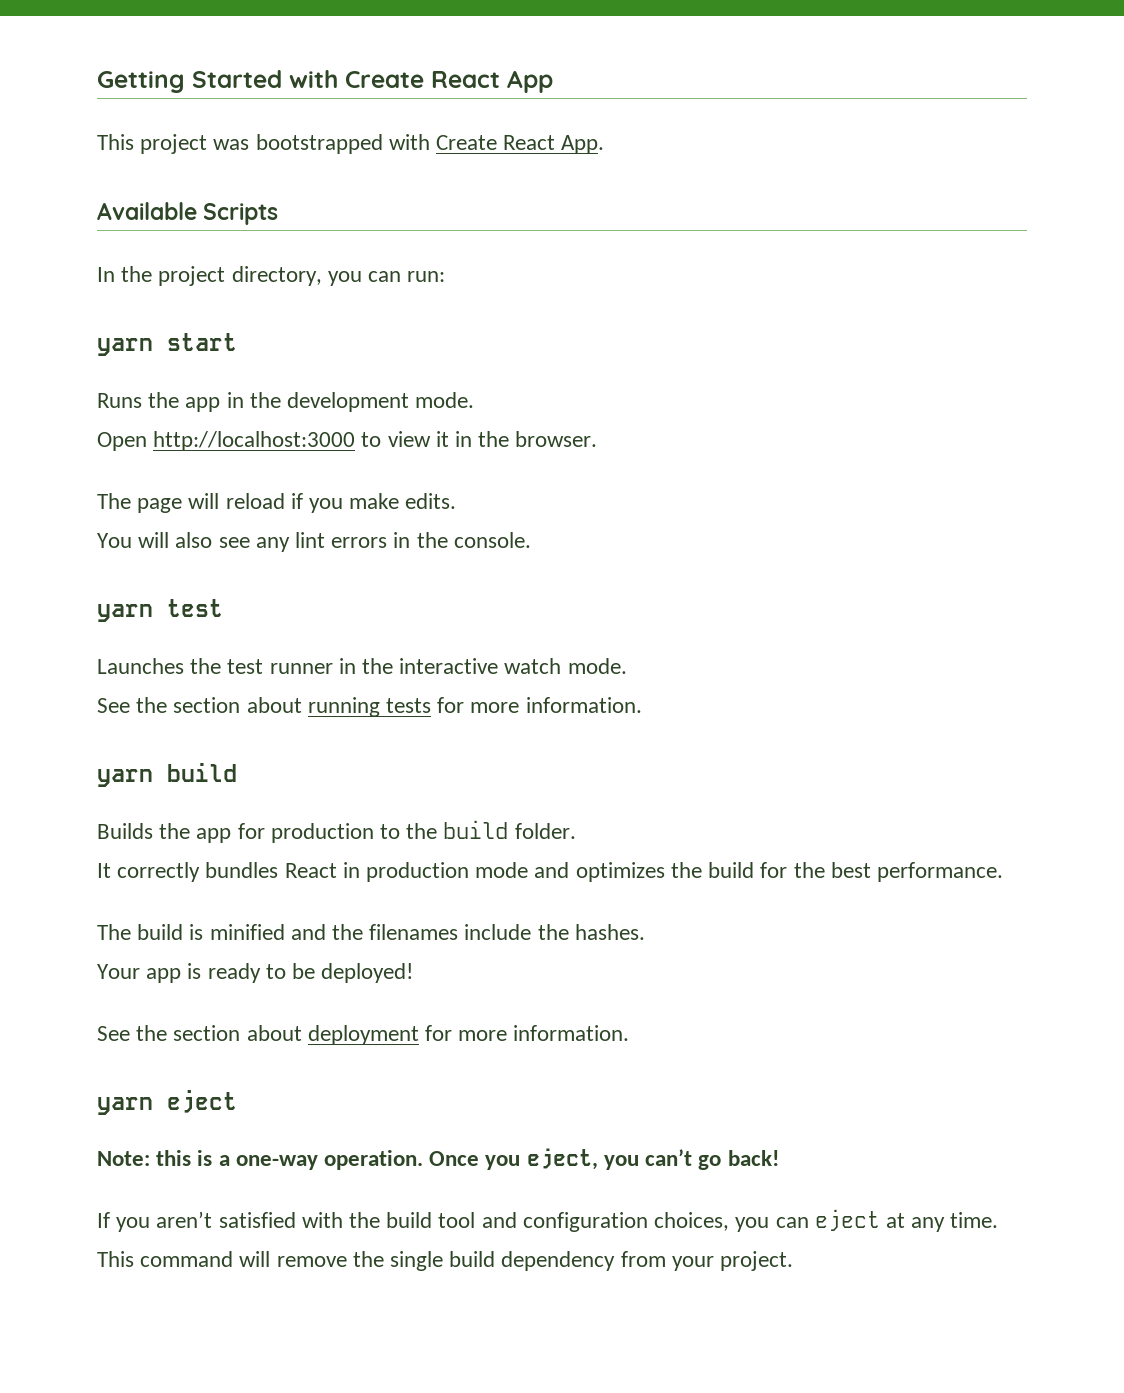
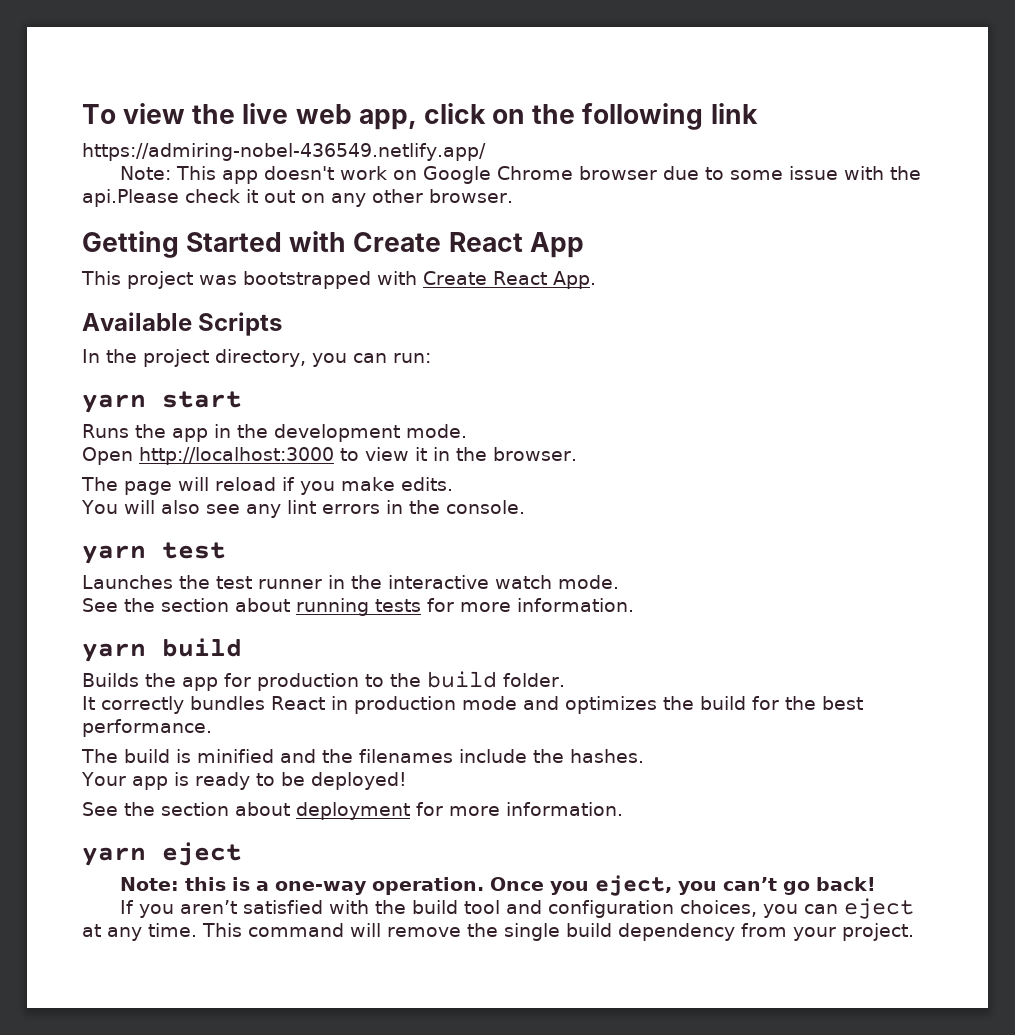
(97, 82) none -> [82,103,758,130] [82,143,486,161] [119,166,921,184] [82,189,513,207] To view the live web app, click on the following link // https://admiring-nobel-436549.netlify.app/ // Note: This app doesn't work on Google Chrome browser due to some issue with the api.Please check it out on any other browser. //

